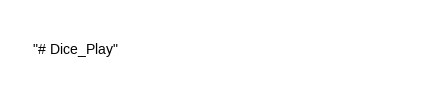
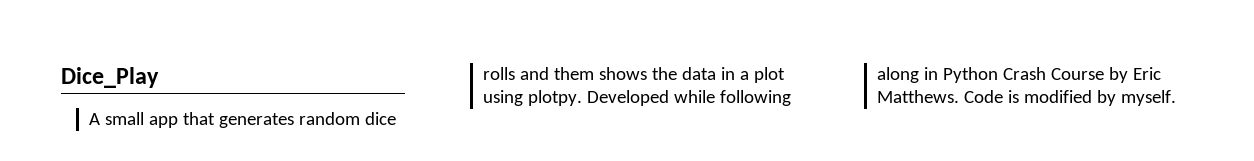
[33,43,118,57] "# Dice_Play" -> [61,67,159,88] [89,112,397,128] [483,67,786,83] [483,90,792,106] [877,67,1162,83] [877,90,1177,106] Dice_Play // A small app that generates random dice rolls and them shows the data in a plot using plotpy. Developed while following along in Python Crash Course by Eric Matthews. Code is modified by myself.

